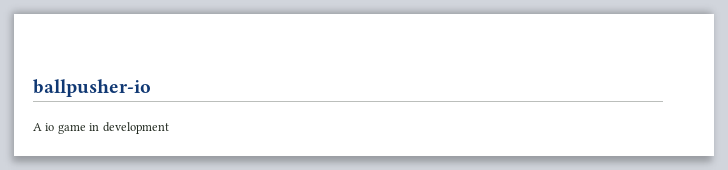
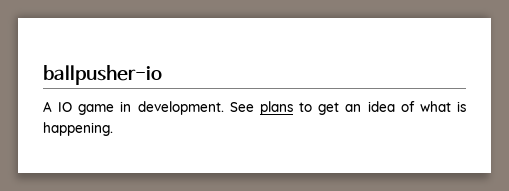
[45,123,55,131] io -> [58,102,73,112] IO
[102,122,169,134] development -> [137,101,466,115] [43,122,113,136] development. See plans to get an idea of what is happening.

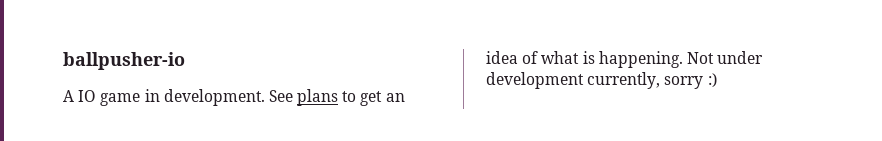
(113, 129) none -> [686,51,764,64] [486,72,717,89] Not under development currently, sorry :)

